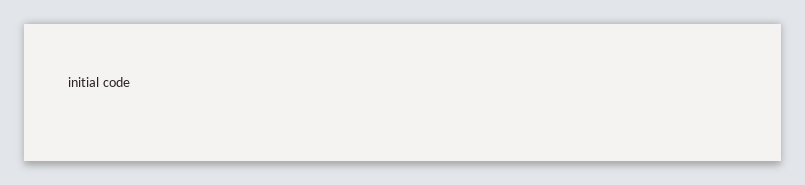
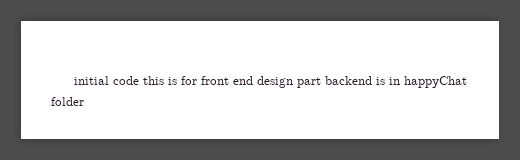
(130, 82) none -> [142,76,467,88] [51,97,84,106] this is for front end design part backend is in happyChat folder

